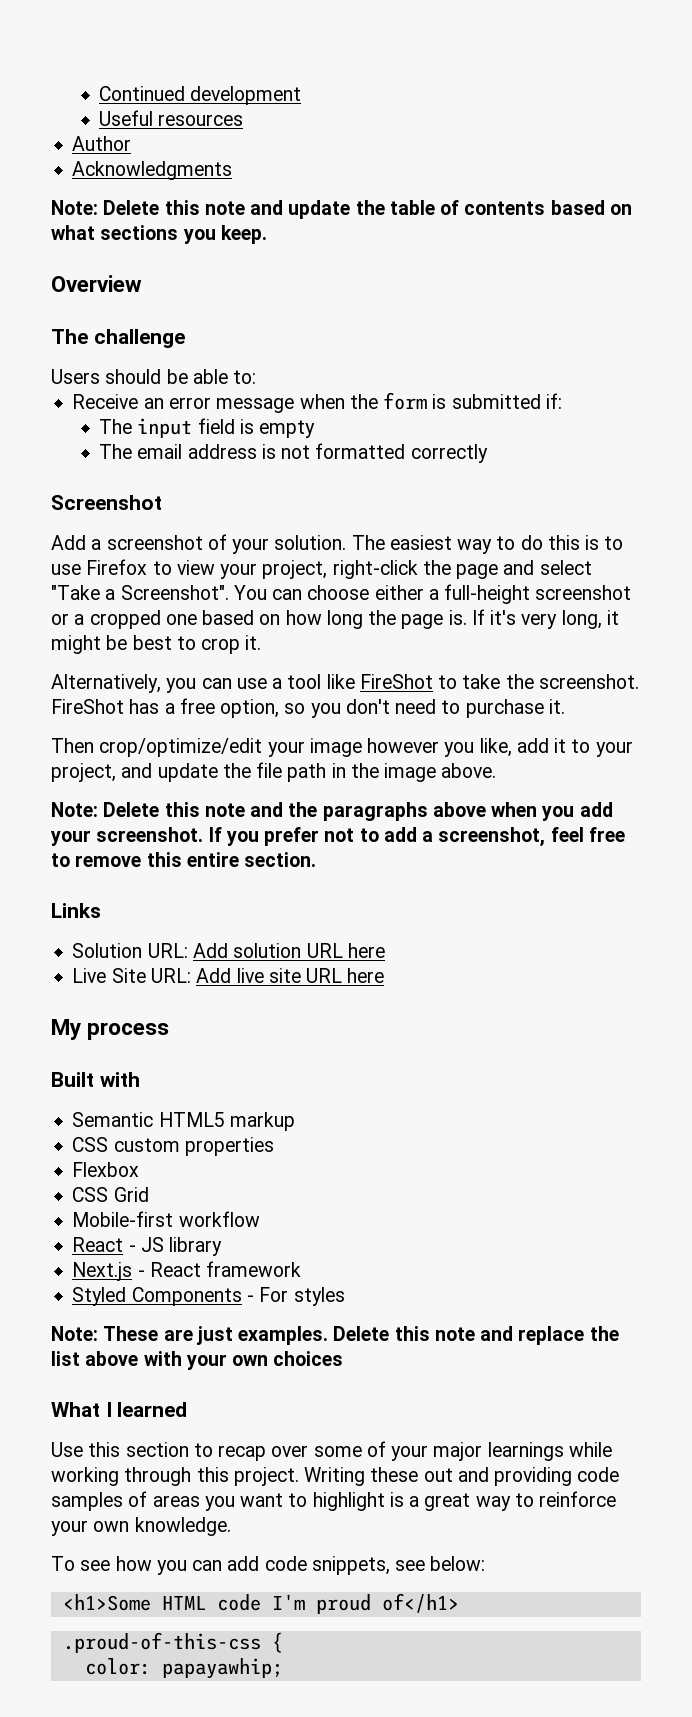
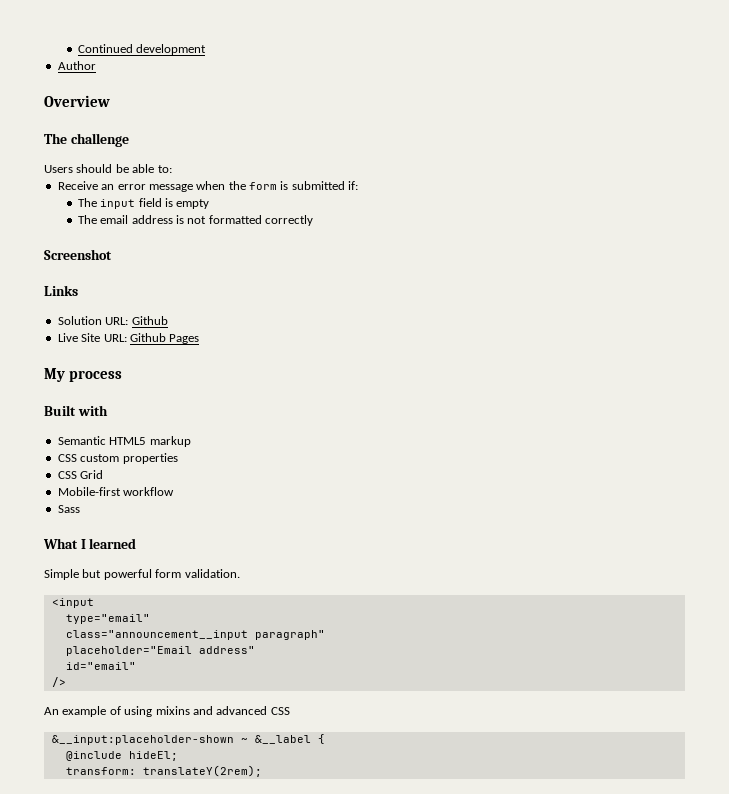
[99,110,244,126] // Useful resources -> (207, 49) none
[72,161,233,180] [51,200,632,219] [51,225,267,244] // Acknowledgments // Note: Delete this note and update the table of contents based on what sections you keep. -> (96, 65) none
[51,534,624,554] [51,559,592,579] [51,584,632,604] [51,609,619,629] [51,635,262,654] [51,674,639,693] [51,698,565,718] [51,738,633,757] [51,762,497,782] [51,802,613,821] [50,827,625,847] [51,852,317,867] // Add a screenshot of your solution. The easiest way to do this is to use Firefox to view your project, right-click the page and select "Take a Screenshot". You can choose either a full-height screenshot or a cropped one based on how long the page is. If it's very long, it might be best to crop it. // Alternatively, you can use a tool like FireShot to take the screenshot. FireShot has a free option, so you don't need to purchase it. // Then crop/optimize/edit your image however you like, add it to your project, and update the file path in the image above. // Note: Delete this note and the paragraphs above when you add your screenshot. If you prefer not to add a screenshot, feel free to remove this entire section. -> (112, 254) none
[192,943,385,958] Add solution URL here -> [131,316,168,325] Github
[196,968,385,983] Add live site URL here -> [129,333,200,344] Github Pages
[72,1162,140,1177] // Flexbox -> (178, 458) none
[72,1237,223,1256] [72,1261,302,1281] [72,1287,345,1306] [51,1326,619,1345] [51,1351,344,1370] [51,1402,188,1417] [51,1441,612,1461] [51,1467,620,1486] [51,1491,617,1511] [51,1517,231,1536] [51,1556,486,1575] [62,1593,459,1614] [62,1632,283,1653] [84,1658,283,1679] React - JS library // Next.js - React framework // Styled Components - For styles // Note: These are just examples. Delete this note and replace the list above with your own choices // What I learned // Use this section to recap over some of your major learnings while working through this project. Writing these out and providing code samples of areas you want to highlight is a great way to reinforce your own knowledge. // To see how you can add code snippets, see below: // <h1>Some HTML code I'm proud of</h1> // .proud-of-this-css { // color: papayawhip; -> [57,505,80,513] [43,538,137,549] [44,569,240,580] [51,598,94,608] [65,614,150,624] [65,630,325,640] [65,646,255,656] [65,662,136,670] [51,677,66,687] [44,706,290,717] [51,734,325,745] [65,751,178,761] [65,765,262,777] Sass // What I learned // Simple but powerful form validation. // <input // type="email" // class="announcement__input paragraph" // placeholder="Email address" // id="email" // /> // An example of using mixins and advanced CSS // &__input:placeholder-shown ~ &__label { // @include hideEl; // transform: translateY(2rem);

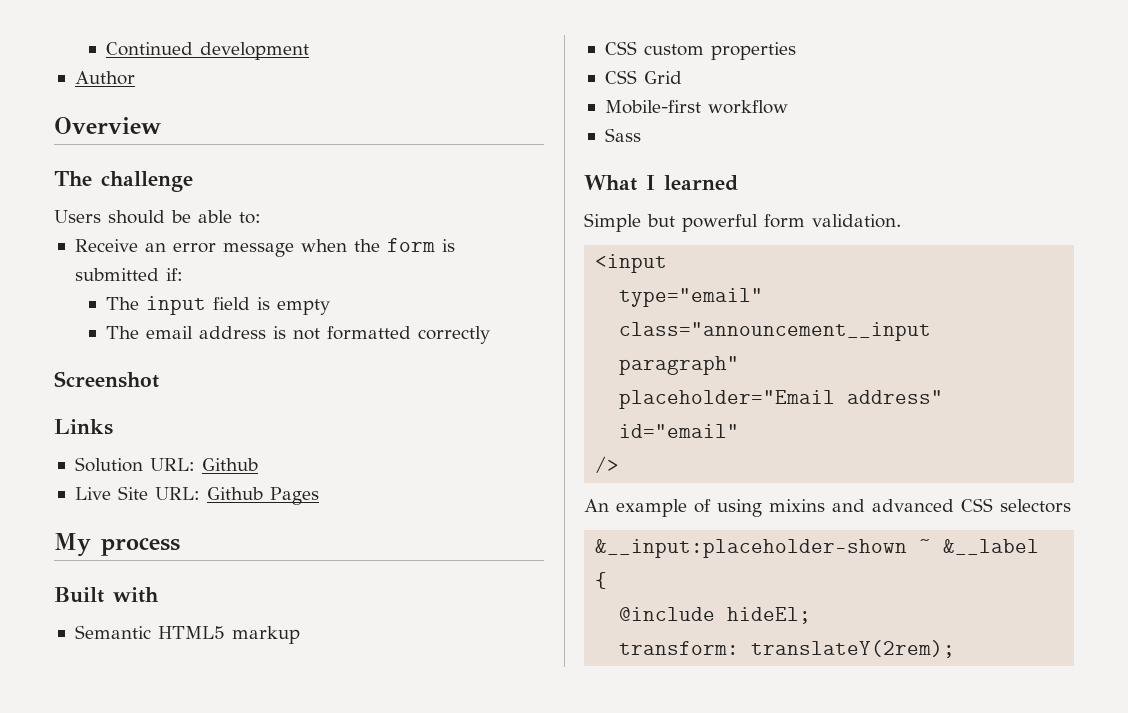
(290, 711) none -> [1000,499,1071,513] selectors

